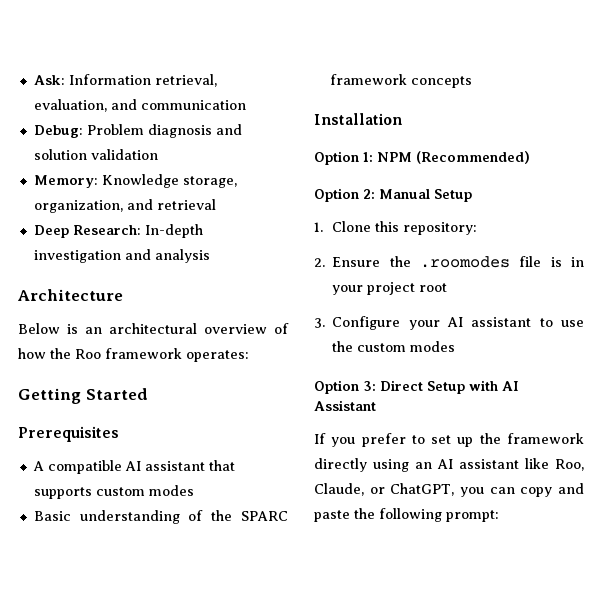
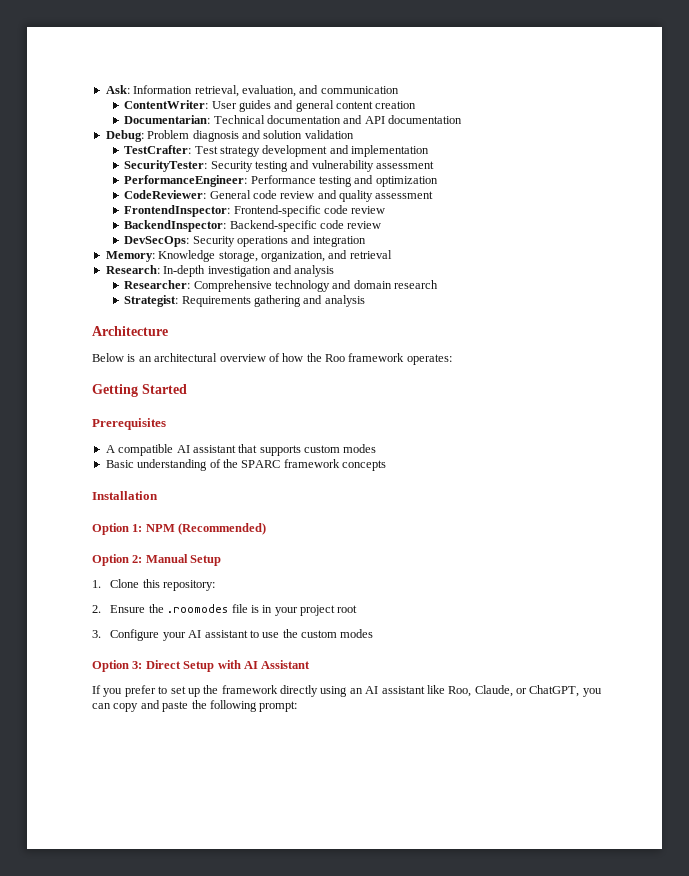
(246, 105) none -> [124,100,417,112] [124,115,463,124] // ContentWriter: User guides and general content creation // Documentarian: Technical documentation and API documentation
(158, 154) none -> [124,145,430,157] [124,160,435,172] [124,175,438,187] [124,190,434,202] [124,205,386,217] [124,220,382,232] [124,235,366,247] // TestCrafter: Test strategy development and implementation // SecurityTester: Security testing and vulnerability assessment // PerformanceEngineer: Performance testing and optimization // CodeReviewer: General code review and quality assessment // FrontendInspector: Frontend-specific code review // BackendInspector: Backend-specific code review // DevSecOps: Security operations and integration
[33,225,69,238] Deep -> (392, 254) none
(210, 256) none -> [124,280,439,292] [124,295,365,307] // Researcher: Comprehensive technology and domain research // Strategist: Requirements gathering and analysis

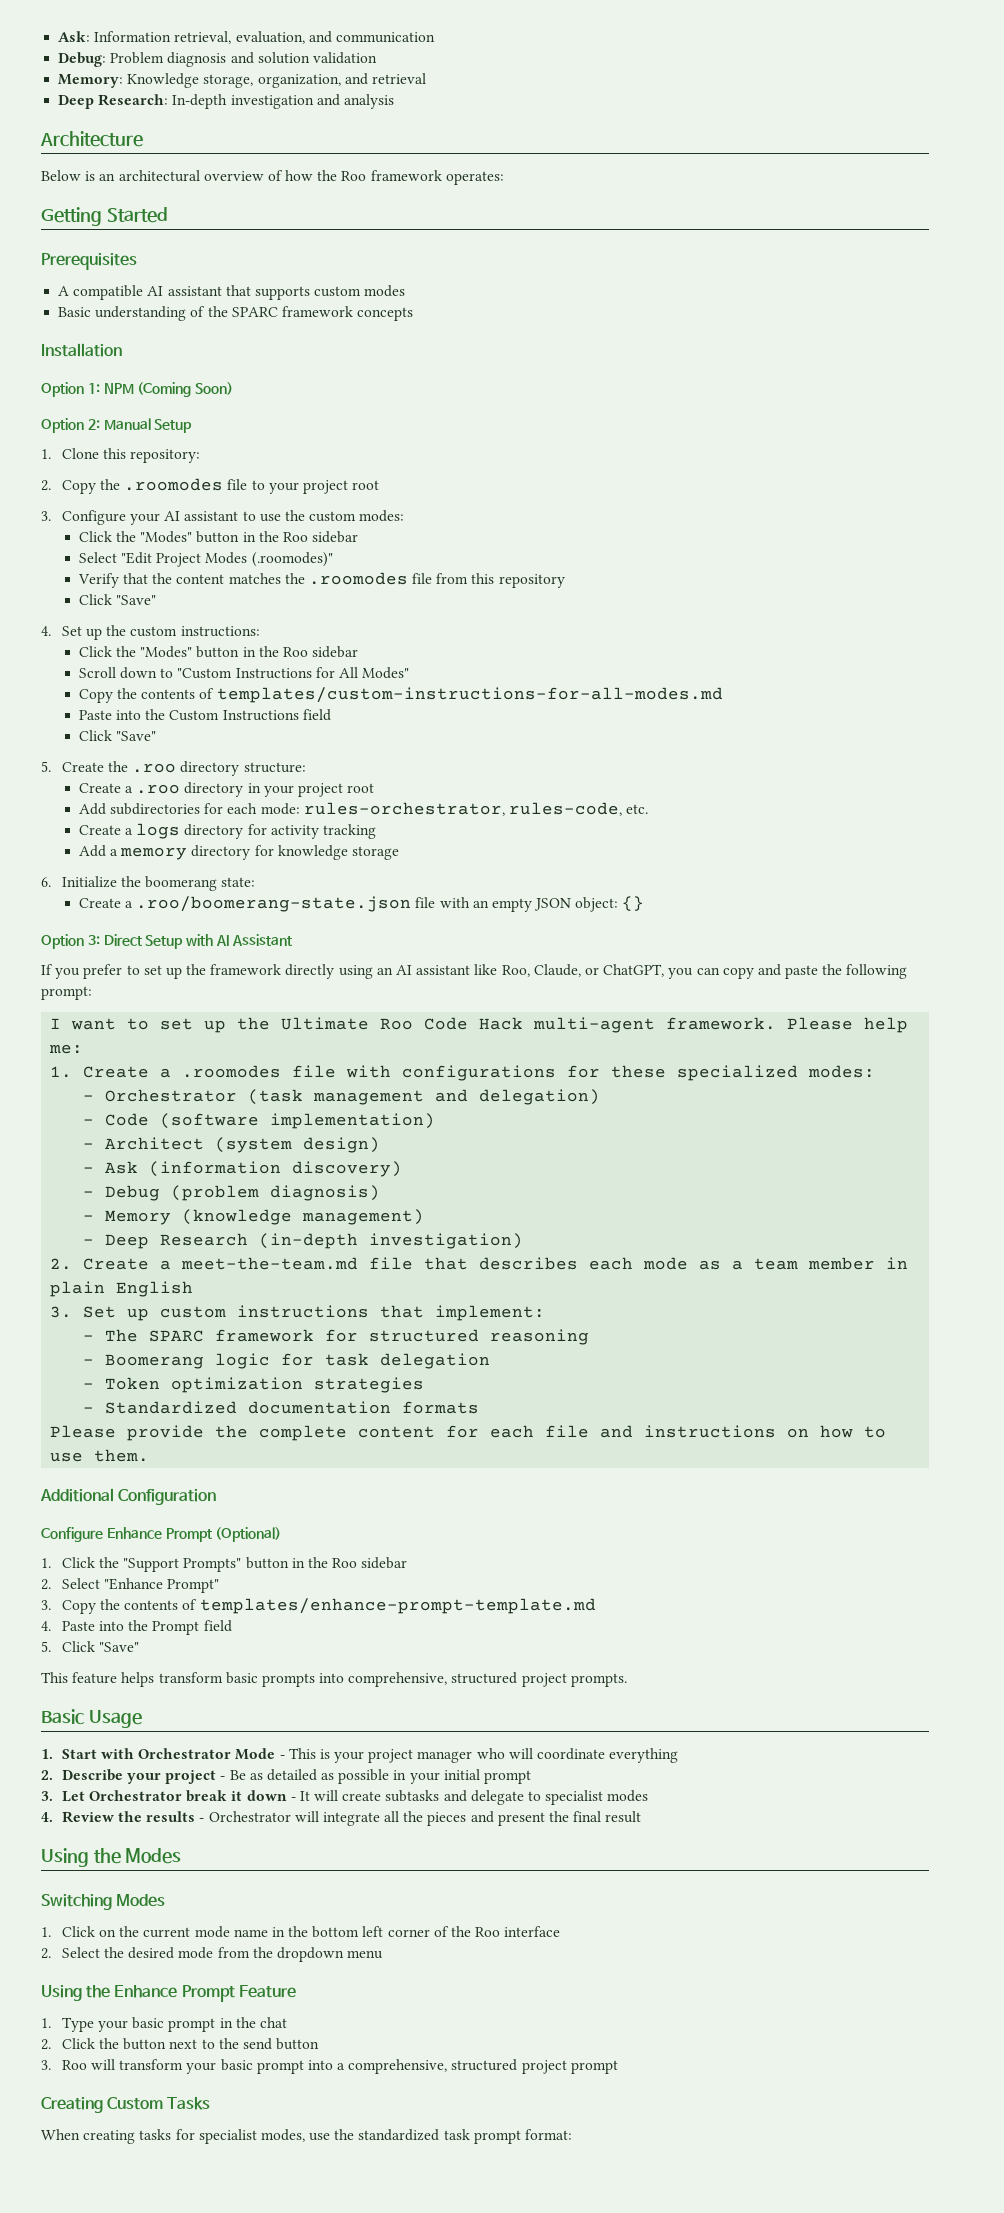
[124,100,417,112] [124,115,463,124] // ContentWriter: User guides and general content creation // Documentarian: Technical documentation and API documentation -> (435, 37) none
[124,145,430,157] [124,160,435,172] [124,175,438,187] [124,190,434,202] [124,205,386,217] [124,220,382,232] [124,235,366,247] // TestCrafter: Test strategy development and implementation // SecurityTester: Security testing and vulnerability assessment // PerformanceEngineer: Performance testing and optimization // CodeReviewer: General code review and quality assessment // FrontendInspector: Frontend-specific code review // BackendInspector: Backend-specific code review // DevSecOps: Security operations and integration -> (377, 58) none
(392, 254) none -> [58,95,95,109] Deep
[124,280,439,292] [124,295,365,307] // Researcher: Comprehensive technology and domain research // Strategist: Requirements gathering and analysis -> (394, 101) none
[178,523,267,535] (Recommended) -> [137,382,234,397] (Coming Soon)
[110,604,273,613] Ensure the .roomodes file is in -> [61,478,265,494] Copy the .roomodes file to
[340,629,374,638] modes -> [359,510,405,522] [78,531,359,543] [78,552,333,567] [77,572,565,588] [78,594,157,605] [41,625,260,640] [78,646,359,658] [78,667,410,679] [78,687,723,703] [78,709,331,721] [78,730,157,741] [41,761,306,776] [78,782,375,797] [78,802,649,816] [78,823,376,839] [78,845,399,860] [41,876,256,891] [78,896,645,912] modes: // Click the "Modes" button in the Roo sidebar // Select "Edit Project Modes (.roomodes)" // Verify that the content matches the .roomodes file from this repository // Click "Save" // 4. Set up the custom instructions: // Click the "Modes" button in the Roo sidebar // Scroll down to "Custom Instructions for All Modes" // Copy the contents of templates/custom-instructions-for-all-modes.md // Paste into the Custom Instructions field // Click "Save" // 5. Create the .roo directory structure: // Create a .roo directory in your project root // Add subdirectories for each mode: rules-orchestrator, rules-code, etc. // Create a logs directory for activity tracking // Add a memory directory for knowledge storage // 6. Initialize the boomerang state: // Create a .roo/boomerang-state.json file with an empty JSON object: {}
(298, 706) none -> [50,1017,909,1033] [49,1044,84,1054] [50,1065,876,1081] [83,1089,601,1105] [83,1113,436,1129] [83,1137,381,1153] [83,1161,403,1177] [83,1185,381,1201] [83,1209,425,1225] [83,1233,524,1249] [50,1257,909,1270] [50,1281,194,1297] [50,1305,546,1321] [83,1329,590,1345] [83,1353,491,1369] [83,1377,425,1393] [83,1401,480,1414] [50,1425,887,1441] [50,1449,150,1462] [40,1488,217,1505] [41,1527,282,1542] [41,1557,408,1572] [41,1578,220,1593] [41,1598,596,1614] [41,1620,232,1635] [41,1641,139,1652] [41,1672,627,1687] [41,1709,142,1728] [41,1748,679,1763] [41,1769,531,1784] [41,1790,649,1805] [41,1811,642,1826] [41,1848,182,1867] [41,1894,166,1910] [41,1926,561,1938] [41,1947,384,1962] [41,1985,296,2002] [41,2017,287,2032] [41,2038,320,2050] [41,2059,618,2074] [41,2097,211,2113] [41,2129,573,2144] // I want to set up the Ultimate Roo Code Hack multi-agent framework. Please help me: // 1. Create a .roomodes file with configurations for these specialized modes: // - Orchestrator (task management and delegation) // - Code (software implementation) // - Architect (system design) // - Ask (information discovery) // - Debug (problem diagnosis) // - Memory (knowledge management) // - Deep Research (in-depth investigation) // 2. Create a meet-the-team.md file that describes each mode as a team member in plain English // 3. Set up custom instructions that implement: // - The SPARC framework for structured reasoning // - Boomerang logic for task delegation // - Token optimization strategies // - Standardized documentation formats // Please provide the complete content for each file and instructions on how to use them. // Additional Configuration // Configure Enhance Prompt (Optional) // 1. Click the "Support Prompts" button in the Roo sidebar // 2. Select "Enhance Prompt" // 3. Copy the contents of templates/enhance-prompt-template.md // 4. Paste into the Prompt field // 5. Click "Save" // This feature helps transform basic prompts into comprehensive, structured project prompts. // Basic Usage // 1. Start with Orchestrator Mode - This is your project manager who will coordinate everything // 2. Describe your project - Be as detailed as possible in your initial prompt // 3. Let Orchestrator break it down - It will create subtasks and delegate to specialist modes // 4. Review the results - Orchestrator will integrate all the pieces and present the final result // Using the Modes // Switching Modes // 1. Click on the current mode name in the bottom left corner of the Roo interface // 2. Select the desired mode from the dropdown menu // Using the Enhance Prompt Feature // 1. Type your basic prompt in the chat // 2. Click the button next to the send button // 3. Roo will transform your basic prompt into a comprehensive, structured project prompt // Creating Custom Tasks // When creating tasks for specialist modes, use the standardized task prompt format:

